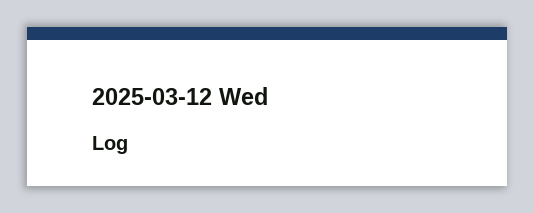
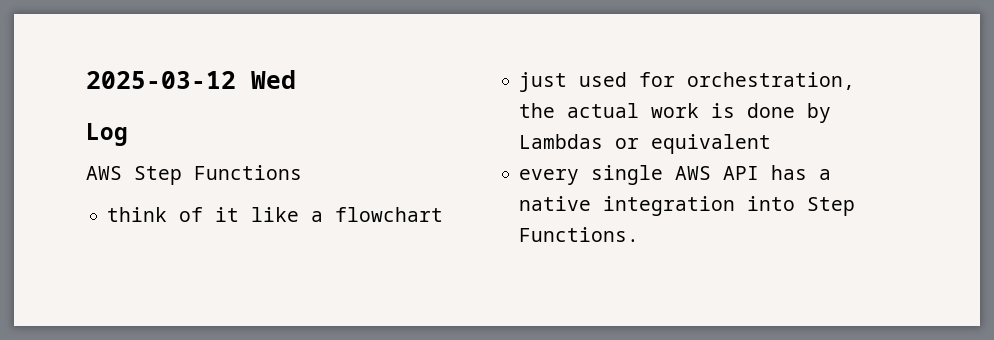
(128, 145) none -> [86,165,302,185] [107,207,444,222] [519,72,856,92] [519,103,832,123] [519,134,772,154] [519,165,832,185] [519,196,856,216] [519,227,640,242] // AWS Step Functions // think of it like a flowchart // just used for orchestration, the actual work is done by Lambdas or equivalent // every single AWS API has a native integration into Step Functions.

